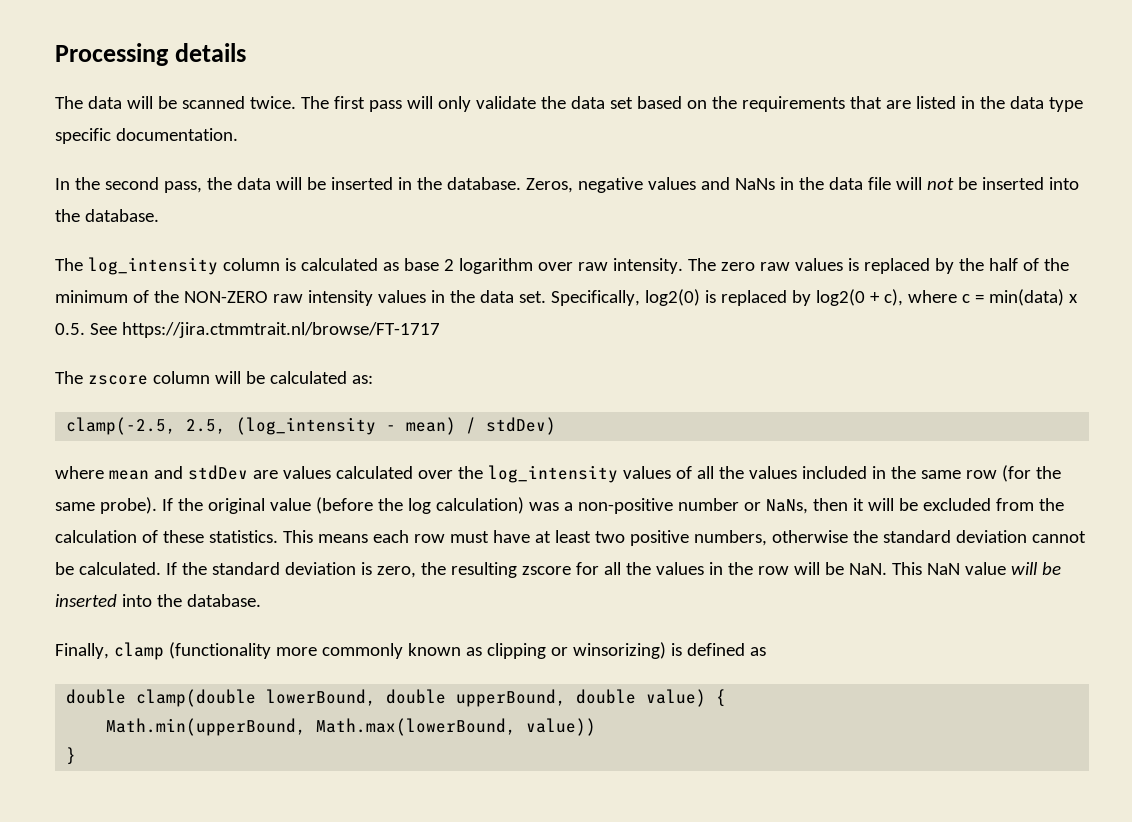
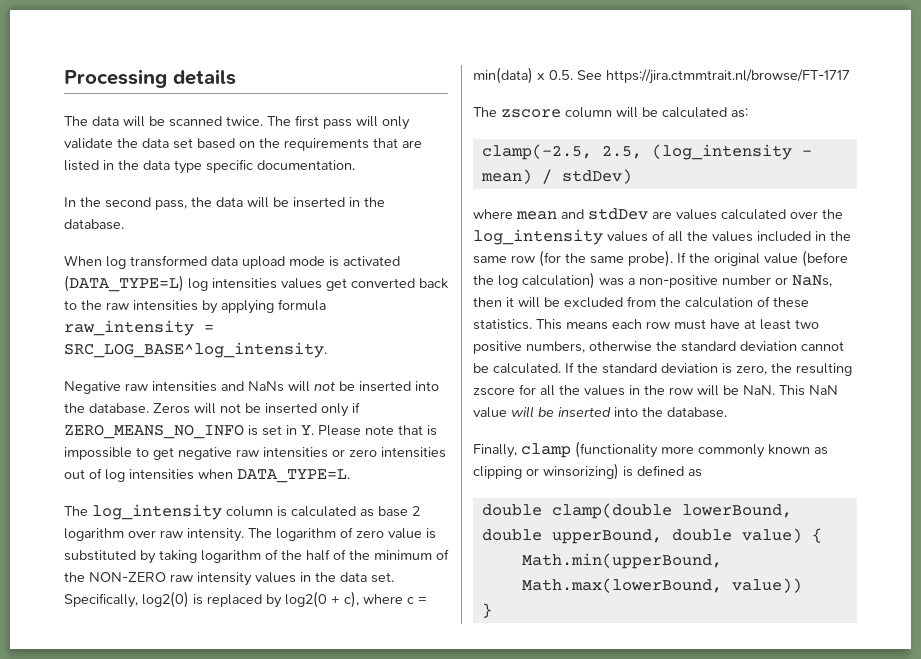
[525,177,891,193] Zeros, negative values and NaNs in the data file -> [64,255,400,269] [64,275,448,292] [64,299,326,314] [64,320,214,336] [64,342,327,358] [64,381,284,394] // When log transformed data upload mode is activated (DATA_TYPE=L) log intensities values get converted back to the raw intensities by applying formula raw_intensity = SRC_LOG_BASE^log_intensity. // Negative raw intensities and NaNs
(159, 215) none -> [153,402,360,417] [64,424,437,439] [64,447,446,460] [64,468,350,483] Zeros will not be inserted only if ZERO_MEANS_NO_INFO is set in Y. Please note that is impossible to get negative raw intensities or zero intensities out of log intensities when DATA_TYPE=L.
[720,258,954,274] zero raw values is replaced by -> [276,527,436,541] [64,549,278,564] logarithm of zero value is substituted by taking logarithm of

